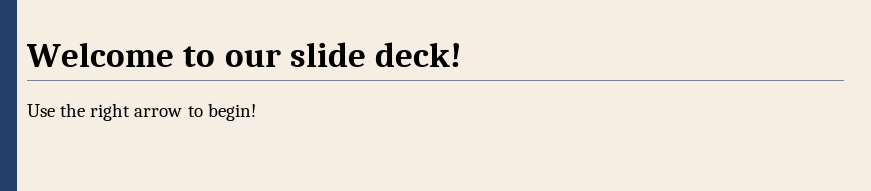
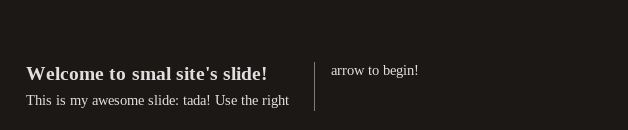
[224,42,463,67] our slide deck! // -> [131,67,269,80] [26,95,211,108] smal site's slide! // This is my awesome slide: tada!

